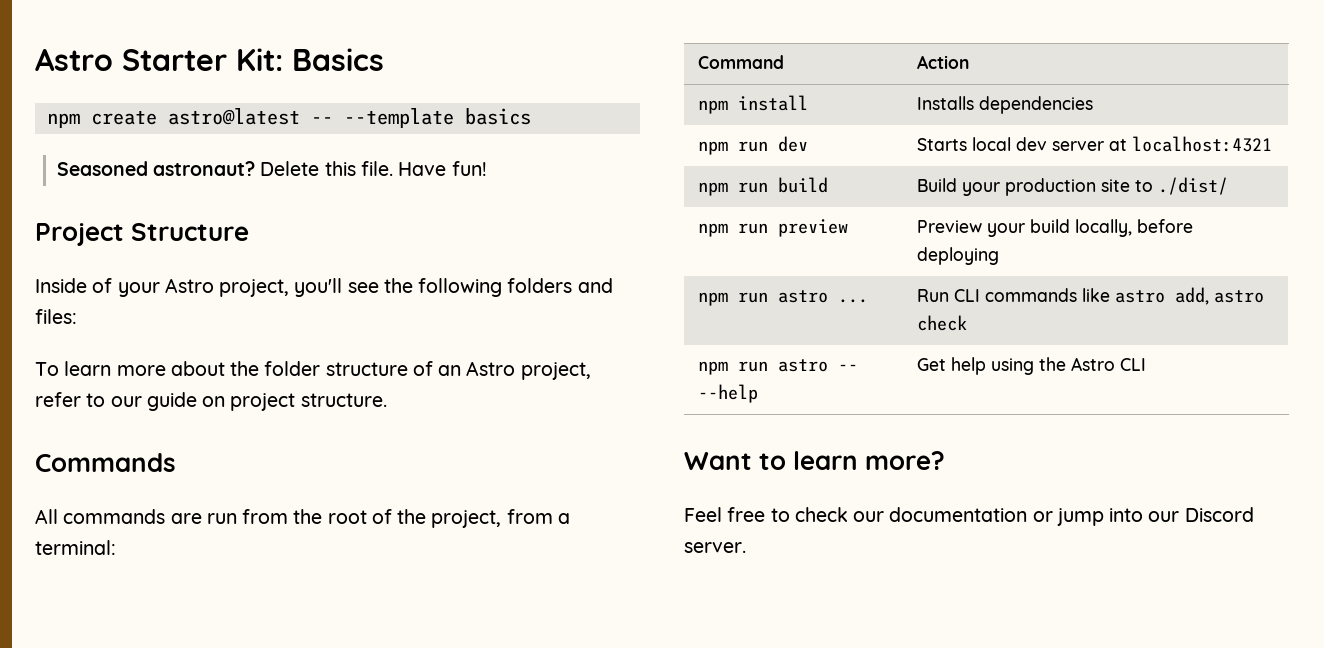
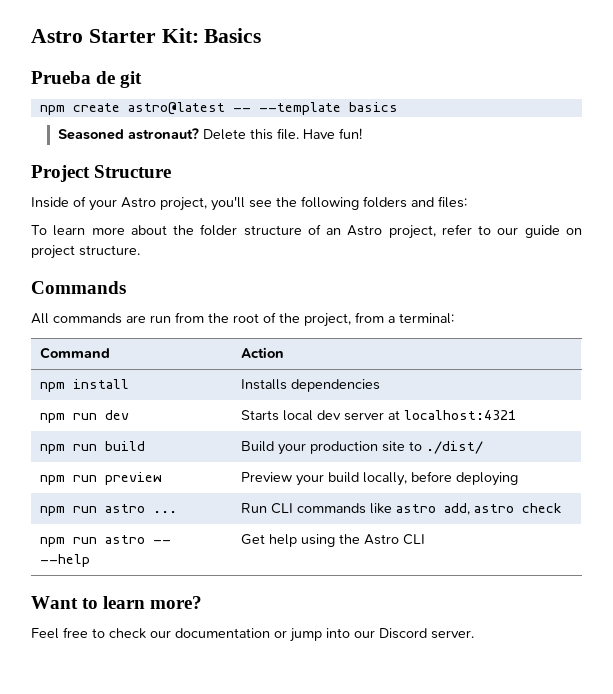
(384, 59) none -> [31,71,143,88] // Prueba de git

